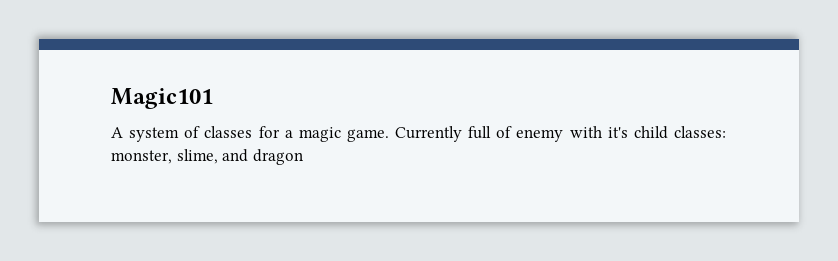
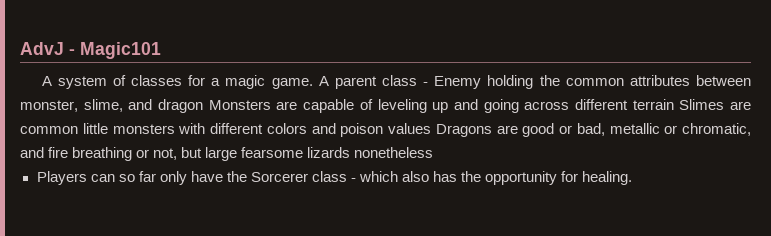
(111, 98) none -> [20,42,75,55] AdvJ -
[395,126,726,142] [111,149,303,165] Currently full of enemy with it's child classes: monster, slime, and dragon -> [318,75,751,89] [20,99,751,113] [20,123,751,137] [20,147,434,161] [36,171,633,185] A parent class - Enemy holding the common attributes between monster, slime, and dragon Monsters are capable of leveling up and going across different terrain Slimes are common little monsters with different colors and poison values Dragons are good or bad, metallic or chromatic, and fire breathing or not, but large fearsome lizards nonetheless // Players can so far only have the Sorcerer class - which also has the opportunity for healing.

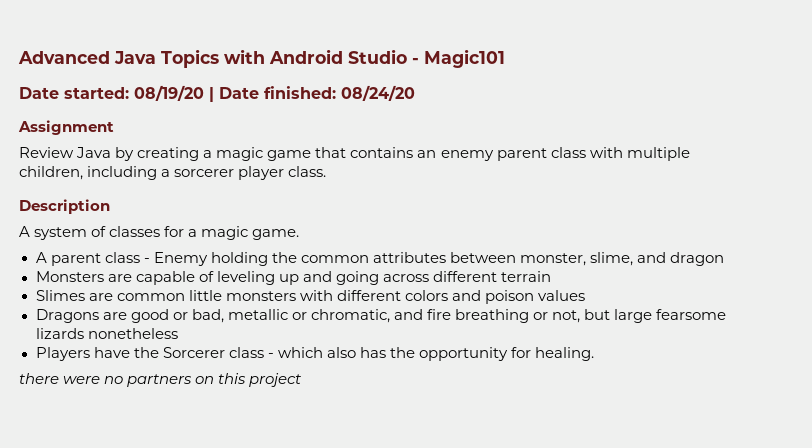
[20,42,161,59] AdvJ - Magic101 -> [18,49,505,68] [19,85,415,102] [18,120,114,135] [19,147,690,161] [19,166,327,180] [19,199,110,214] Advanced Java Topics with Android Studio - Magic101 // Date started: 08/19/20 | Date finished: 08/24/20 // Assignment // Review Java by creating a magic game that contains an enemy parent class with multiple children, including a sorcerer player class. // Description
(313, 83) none -> (300, 234) //
(204, 106) none -> (725, 259) //
(674, 104) none -> (551, 276) //
(431, 128) none -> (585, 295) //
[90,171,187,185] can so far only -> (90, 354) none
(633, 178) none -> [19,373,302,387] // there were no partners on this project

